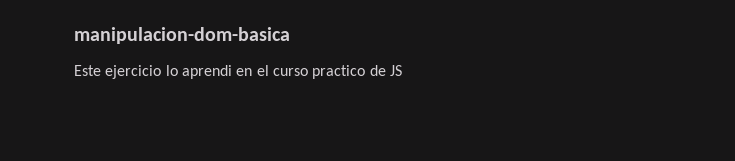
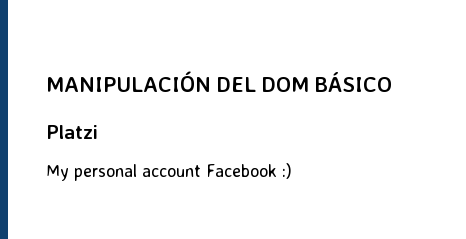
[74,27,290,44] [74,65,402,79] manipulacion-dom-basica // Este ejercicio lo aprendi en el curso practico de JS -> [46,71,392,92] [46,125,98,139] [46,163,292,181] MANIPULACIÓN DEL DOM BÁSICO // Platzi // My personal account Facebook :)

